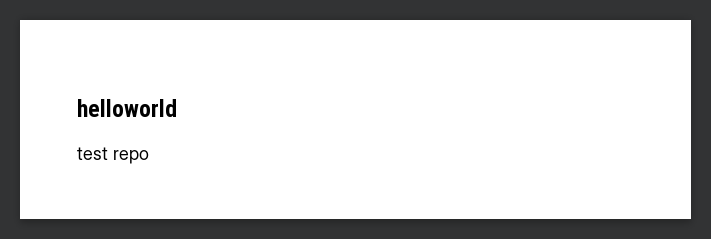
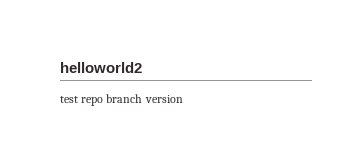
[77,99,177,117] helloworld -> [60,62,142,73] helloworld2
(149, 157) none -> [106,94,183,103] branch version

